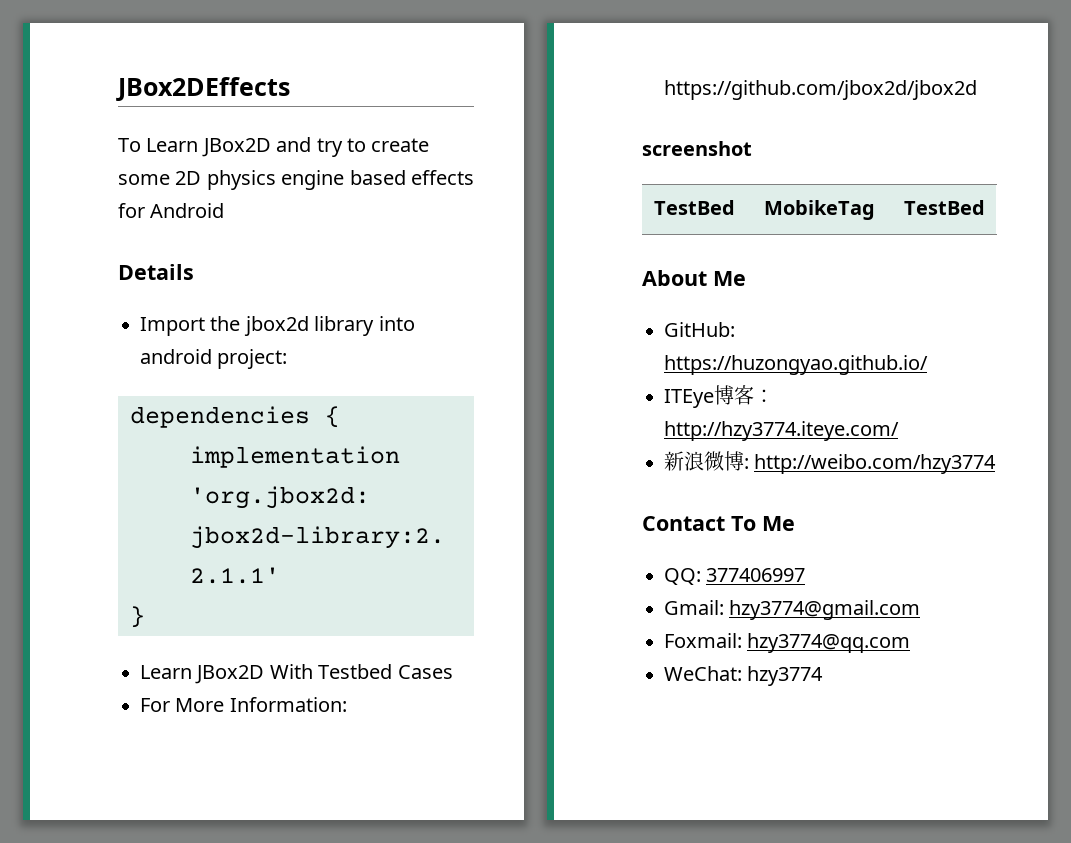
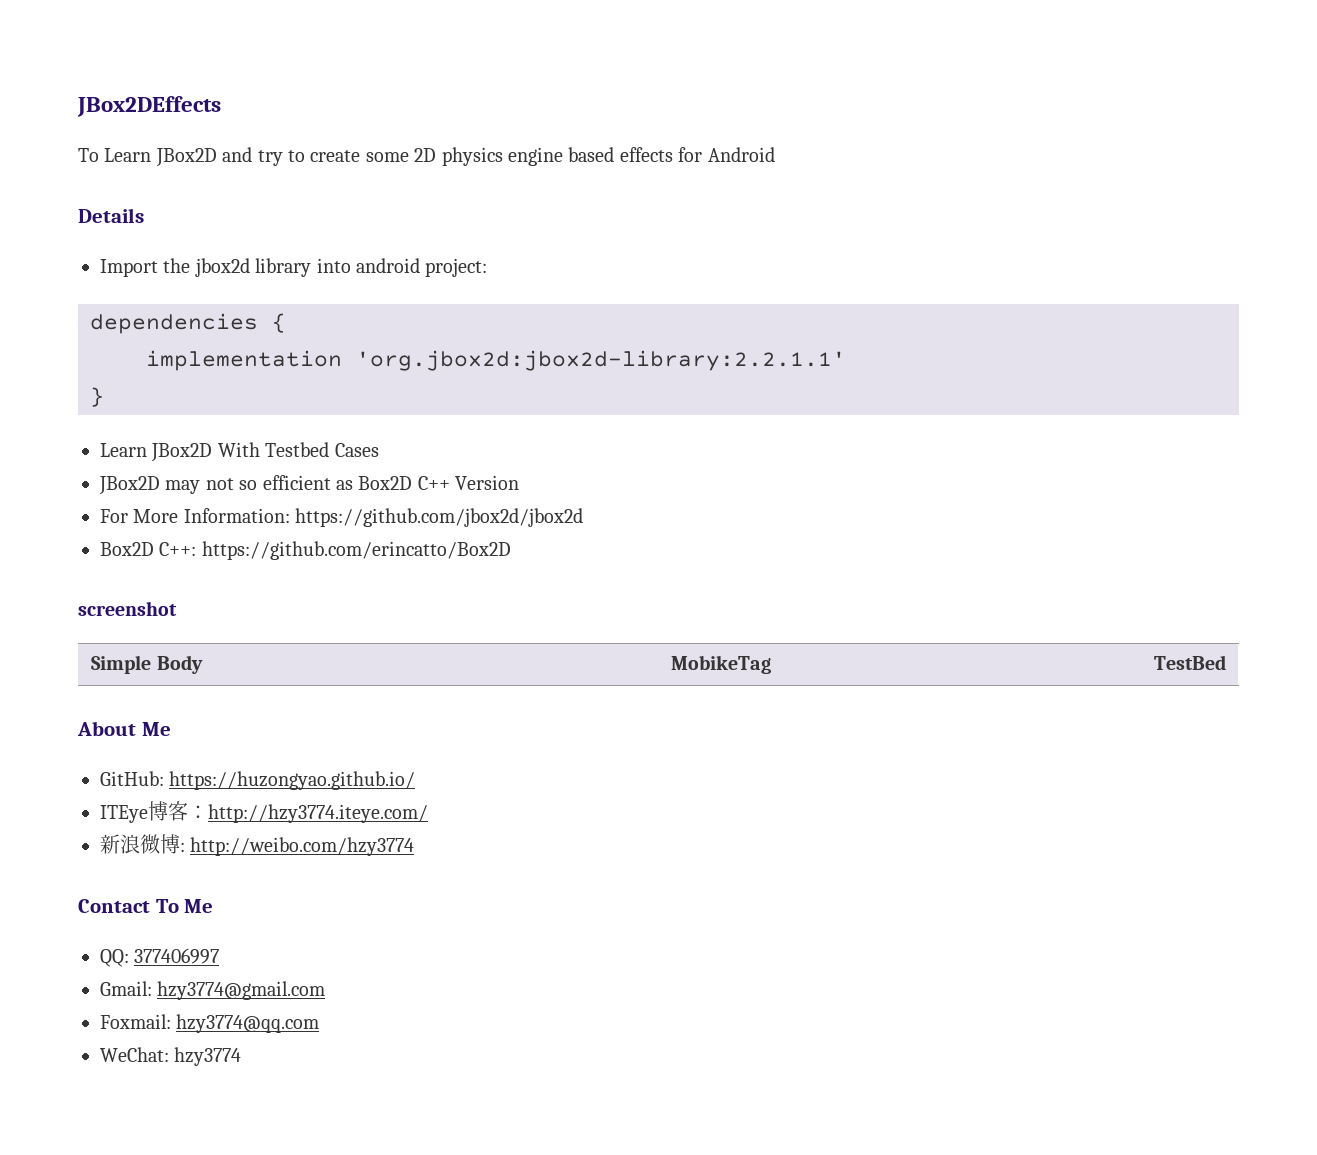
(453, 672) none -> [99,475,520,495] // JBox2D may not so efficient as Box2D C++ Version
(977, 90) none -> [100,541,511,560] // Box2D C++: https://github.com/erincatto/Box2D
[654,200,736,215] TestBed -> [91,655,203,674] Simple Body

